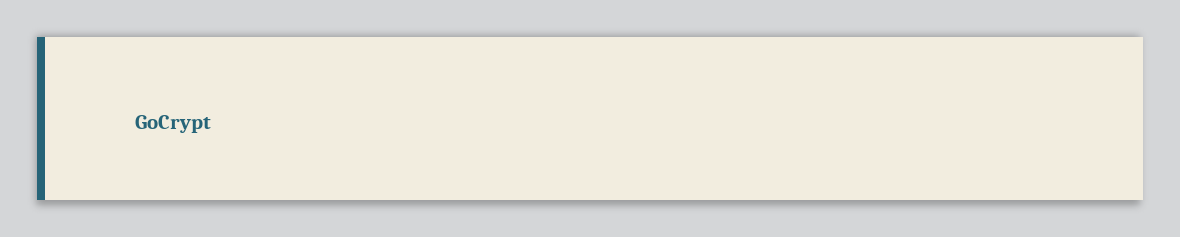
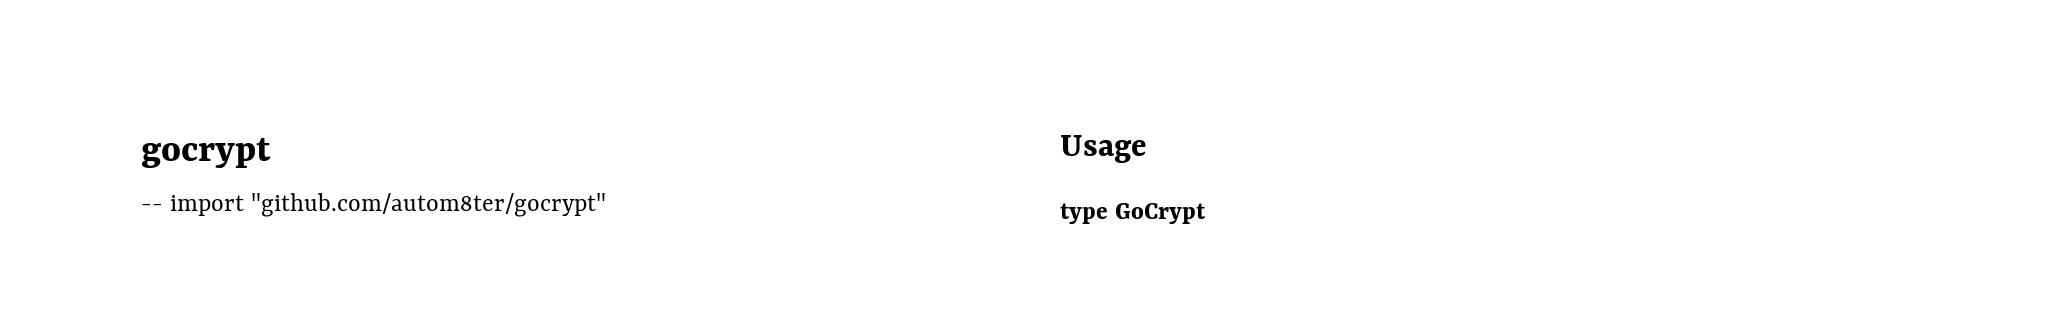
(135, 124) none -> [141,138,271,168] [141,193,607,217] [1060,135,1147,163] [1060,203,1108,224] gocrypt // -- import "github.com/autom8ter/gocrypt" // Usage // type

